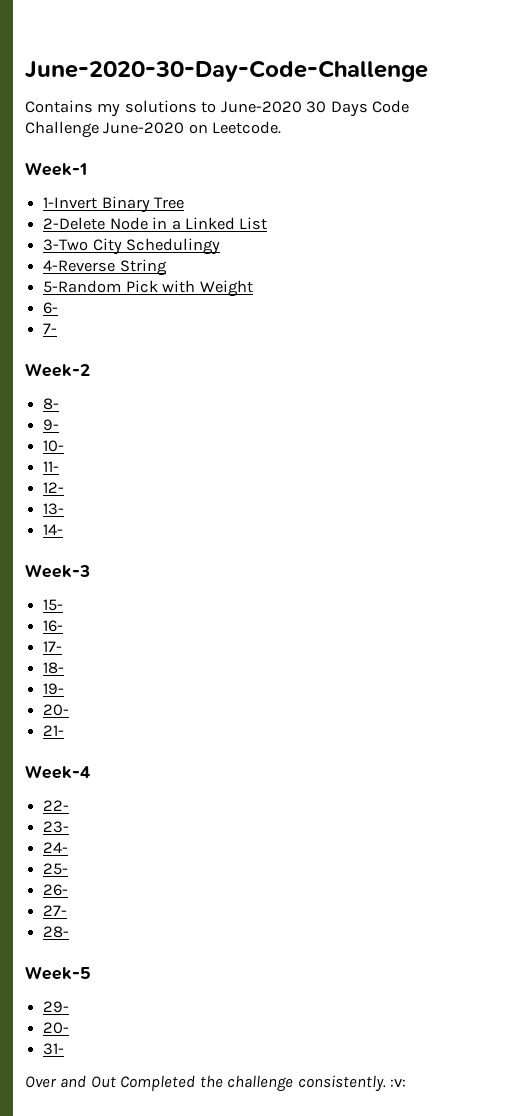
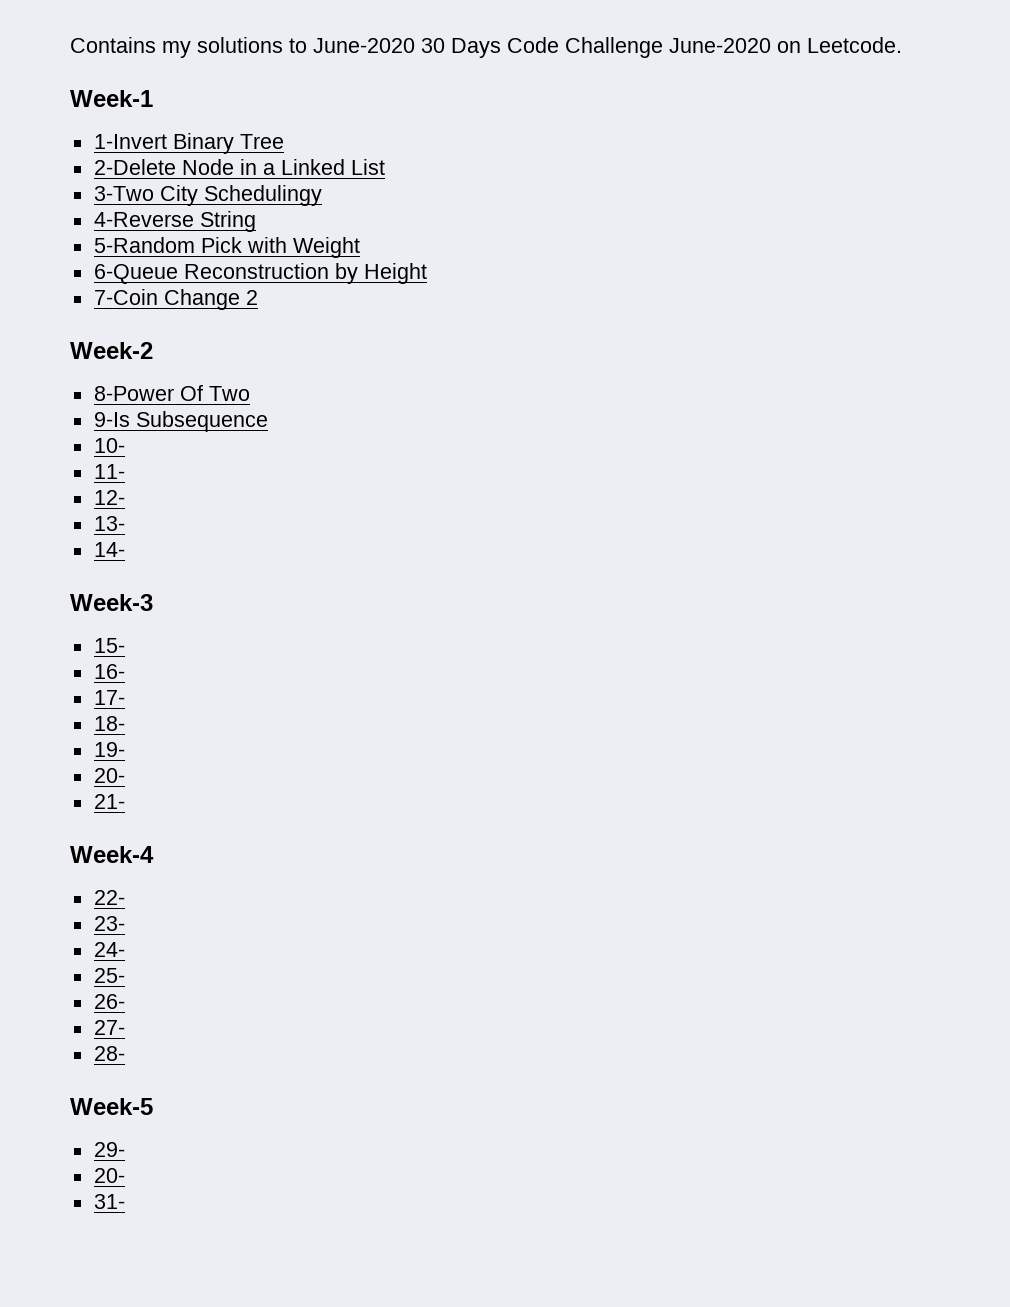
[25,60,428,82] June-2020-30-Day-Code-Challenge // -> (70, 45) none
[43,302,59,314] [43,323,58,334] [25,363,90,377] [43,398,60,410] [43,419,60,431] 6- // 7- // Week-2 // 8- // 9- -> [93,263,427,284] [93,289,258,310] [70,342,153,359] [93,385,250,401] [93,411,268,432] 6-Queue Reconstruction by Height // 7-Coin Change 2 // Week-2 // 8-Power Of Two // 9-Is Subsequence
[25,1075,407,1092] // Over and Out Completed the challenge consistently. :v: -> (125, 1201) none

